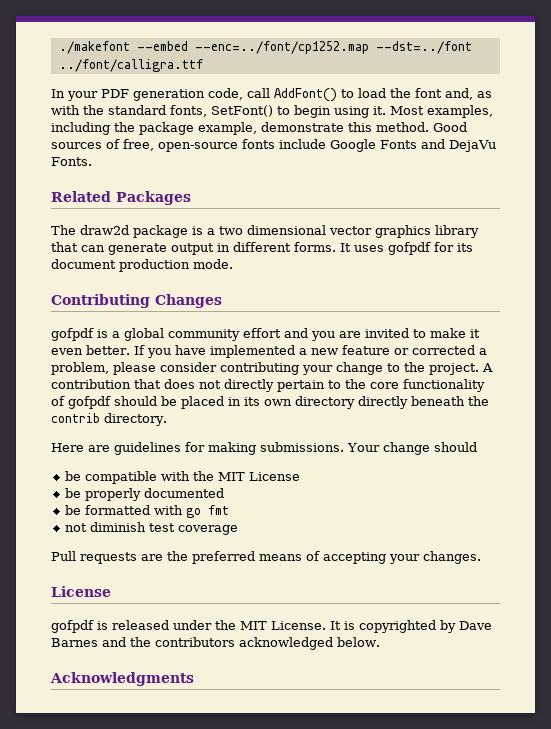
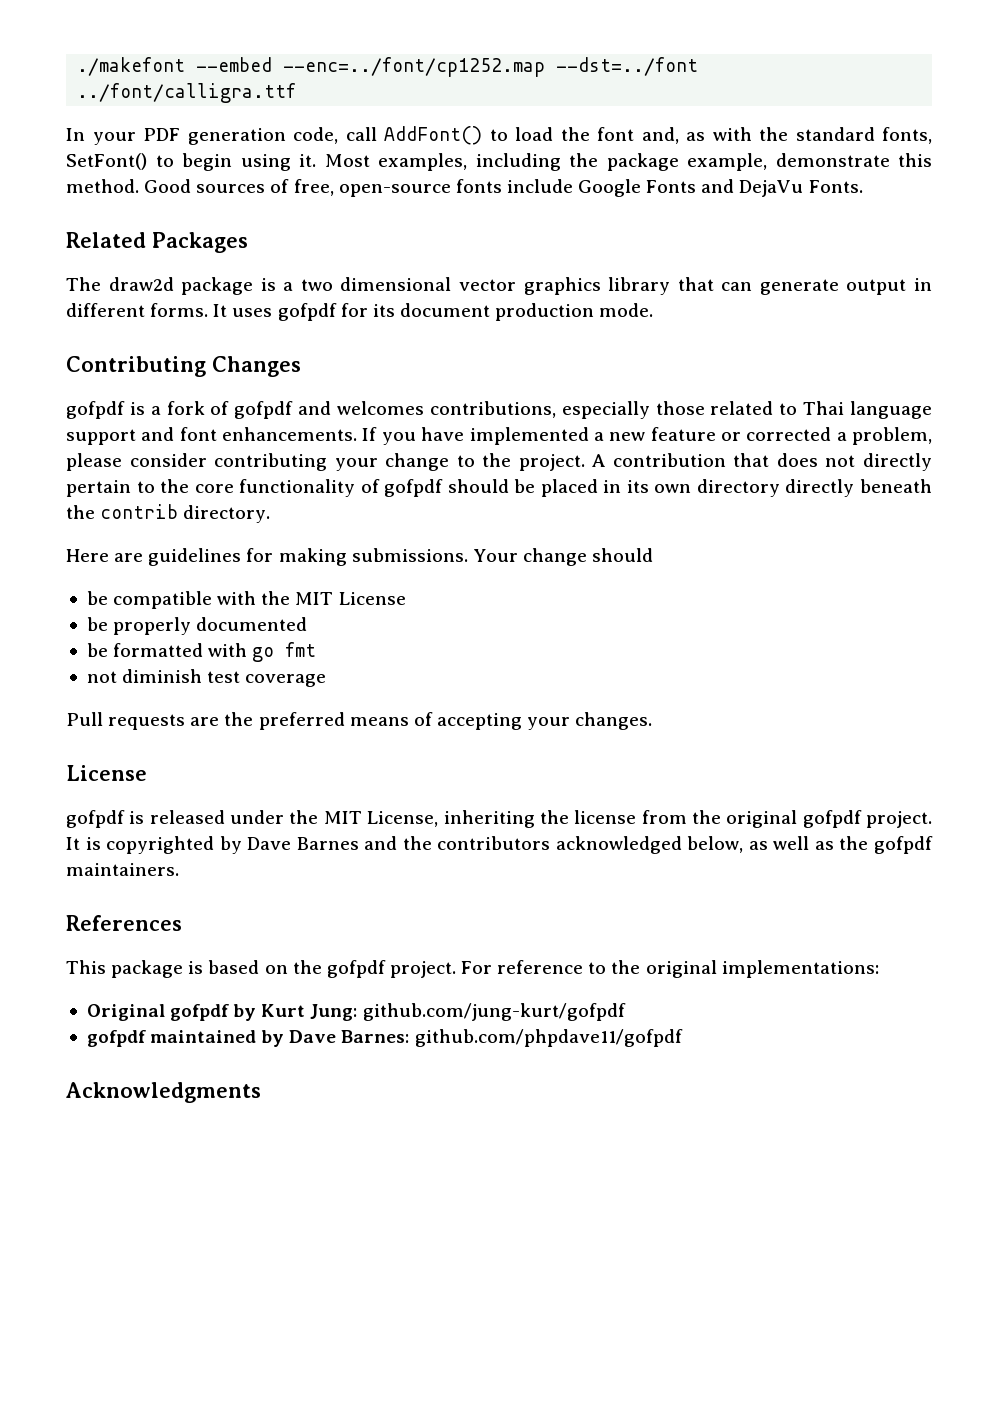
[124,328,480,341] [51,345,130,355] global community effort and you are invited to make it even better. -> [166,401,933,419] [66,427,358,445] fork of gofpdf and welcomes contributions, especially those related to Thai language support and font enhancements.
[271,621,326,630] License. -> [367,810,933,828] License, inheriting the license from the original gofpdf project.
[337,637,380,647] below. -> [687,836,933,854] [66,863,179,876] [66,915,182,931] [66,960,879,978] [86,1003,626,1021] [86,1029,683,1047] below, as well as the gofpdf maintainers. // References // This package is based on the gofpdf project. For reference to the original implementations: // Original gofpdf by Kurt Jung: github.com/jung-kurt/gofpdf // gofpdf maintained by Dave Barnes: github.com/phpdave11/gofpdf

